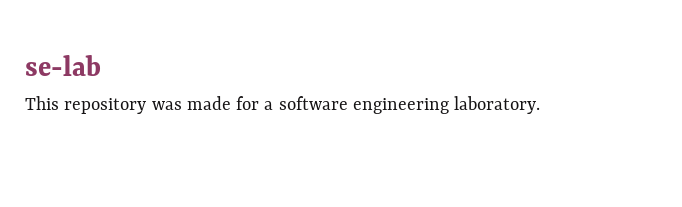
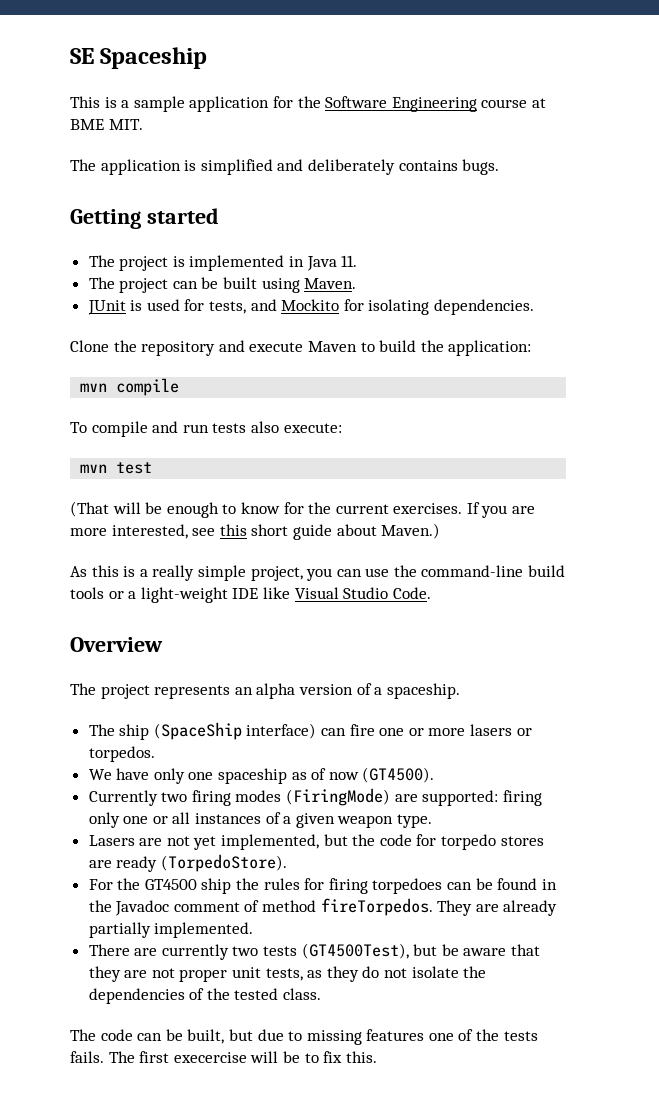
[25,55,101,76] se-lab -> [70,47,208,69] SE Spaceship
[64,96,541,114] repository was made for a software engineering laboratory. -> [104,96,546,112] [70,119,143,130] [70,159,500,175] [70,208,219,229] [88,255,358,271] [88,277,357,293] [87,299,535,315] [70,340,532,356] [80,378,180,396] [70,421,342,437] [80,462,153,474] [70,501,536,518] [70,523,441,540] [70,565,566,581] [70,587,431,603] [70,637,163,652] [70,683,460,699] [88,722,532,740] [88,746,155,762] [88,767,435,784] [88,788,542,806] [88,812,433,828] [88,834,544,850] [88,854,287,872] [88,878,557,894] [88,898,558,916] [88,922,254,938] [88,943,541,960] [88,966,487,982] [88,988,322,1004] [70,1029,538,1045] [70,1051,377,1063] is a sample application for the Software Engineering course at BME MIT. // The application is simplified and deliberately contains bugs. // Getting started // The project is implemented in Java 11. // The project can be built using Maven. // JUnit is used for tests, and Mockito for isolating dependencies. // Clone the repository and execute Maven to build the application: // mvn compile // To compile and run tests also execute: // mvn test // (That will be enough to know for the current exercises. If you are more interested, see this short guide about Maven.) // As this is a really simple project, you can use the command-line build tools or a light-weight IDE like Visual Studio Code. // Overview // The project represents an alpha version of a spaceship. // The ship (SpaceShip interface) can fire one or more lasers or torpedos. // We have only one spaceship as of now (GT4500). // Currently two firing modes (FiringMode) are supported: firing only one or all instances of a given weapon type. // Lasers are not yet implemented, but the code for torpedo stores are ready (TorpedoStore). // For the GT4500 ship the rules for firing torpedoes can be found in the Javadoc comment of method fireTorpedos. They are already partially implemented. // There are currently two tests (GT4500Test), but be aware that they are not proper unit tests, as they do not isolate the dependencies of the tested class. // The code can be built, but due to missing features one of the tests fails. The first execercise will be to fix this.

